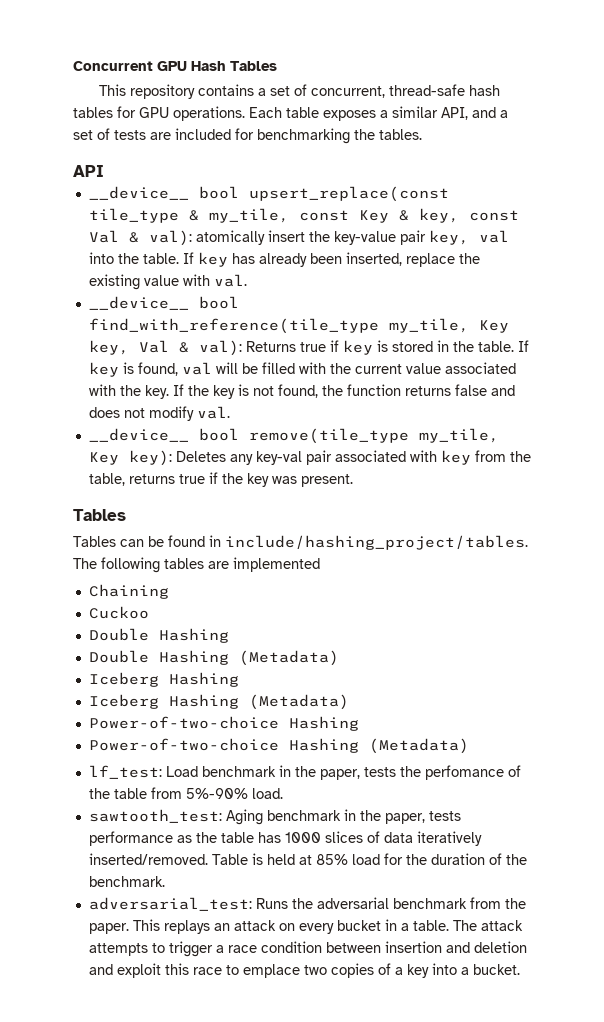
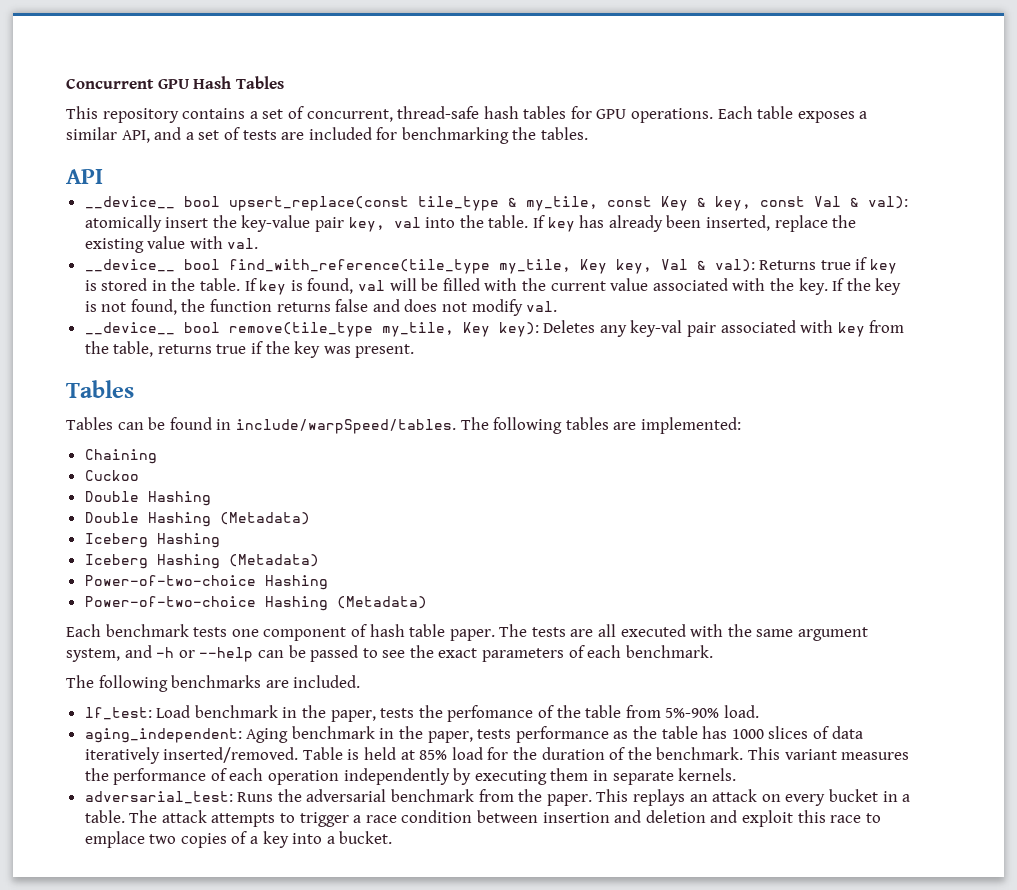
[225,535,528,550] include/hashing_project/tables. -> [235,419,456,434] include/warpSpeed/tables.
[233,557,320,572] implemented -> [640,417,741,434] implemented:
(469, 746) none -> [66,624,869,641] [66,645,713,662] [66,675,361,692] // Each benchmark tests one component of hash table paper. The tests are all executed with the same argument system, and -h or --help can be passed to see the exact parameters of each benchmark. // The following benchmarks are included.
[88,809,222,823] sawtooth_test: -> [84,728,242,743] aging_independent:
(165, 881) none -> [747,747,910,760] [84,768,737,785] This variant measures the performance of each operation independently by executing them in separate kernels.

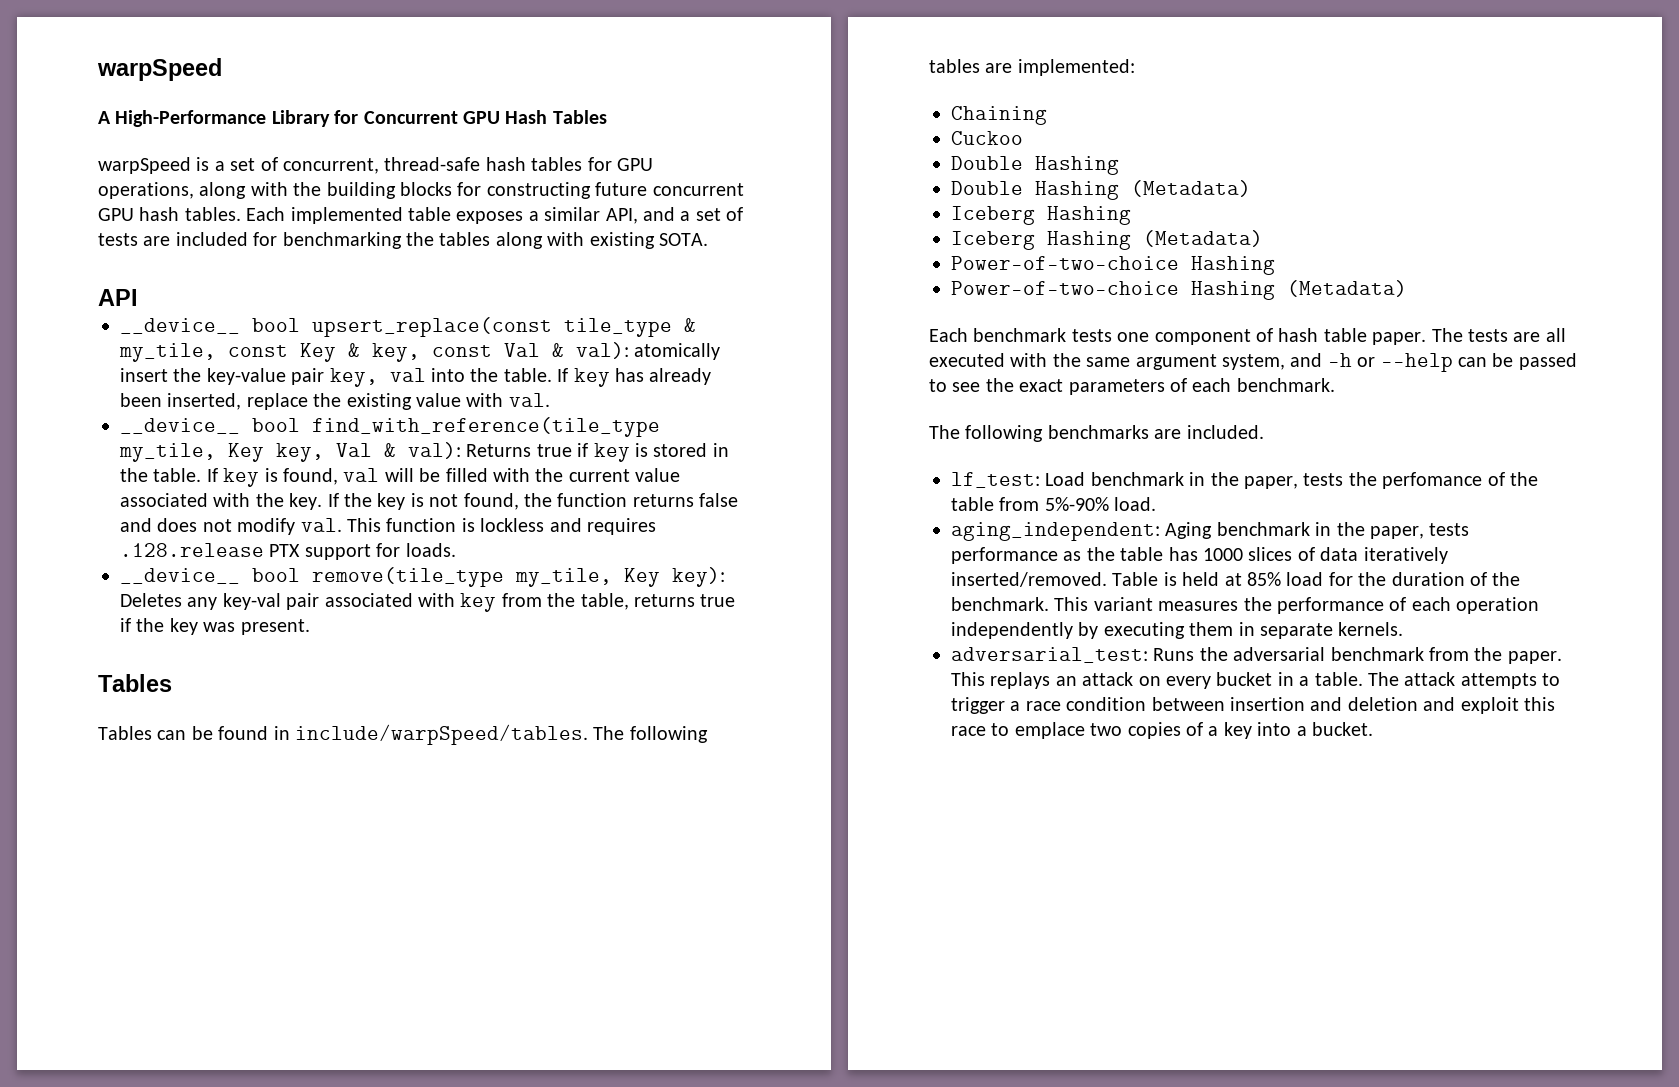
(66, 83) none -> [97,58,222,81] [98,110,359,127] warpSpeed // A High-Performance Library for
[66,106,246,123] This repository contains -> [98,157,210,174] warpSpeed is
[631,106,753,123] operations. Each -> [98,182,744,199] [98,207,403,224] operations, along with the building blocks for constructing future concurrent GPU hash tables. Each implemented
[541,127,589,140] tables. -> [439,232,708,249] tables along with existing SOTA.
(558, 306) none -> [347,518,656,535] [120,543,456,560] This function is lockless and requires .128.release PTX support for loads.

